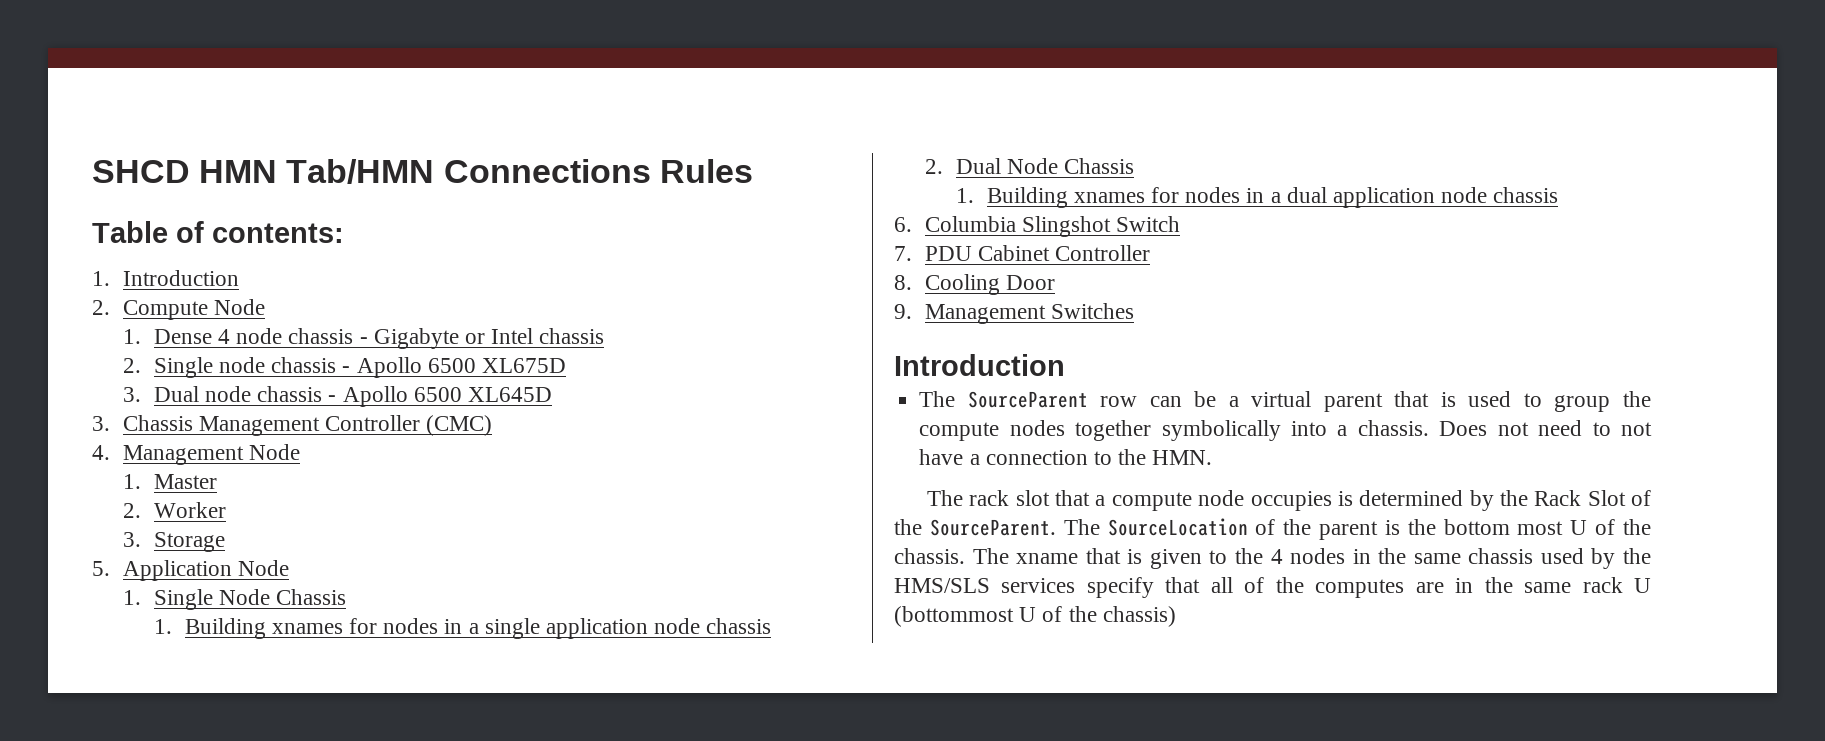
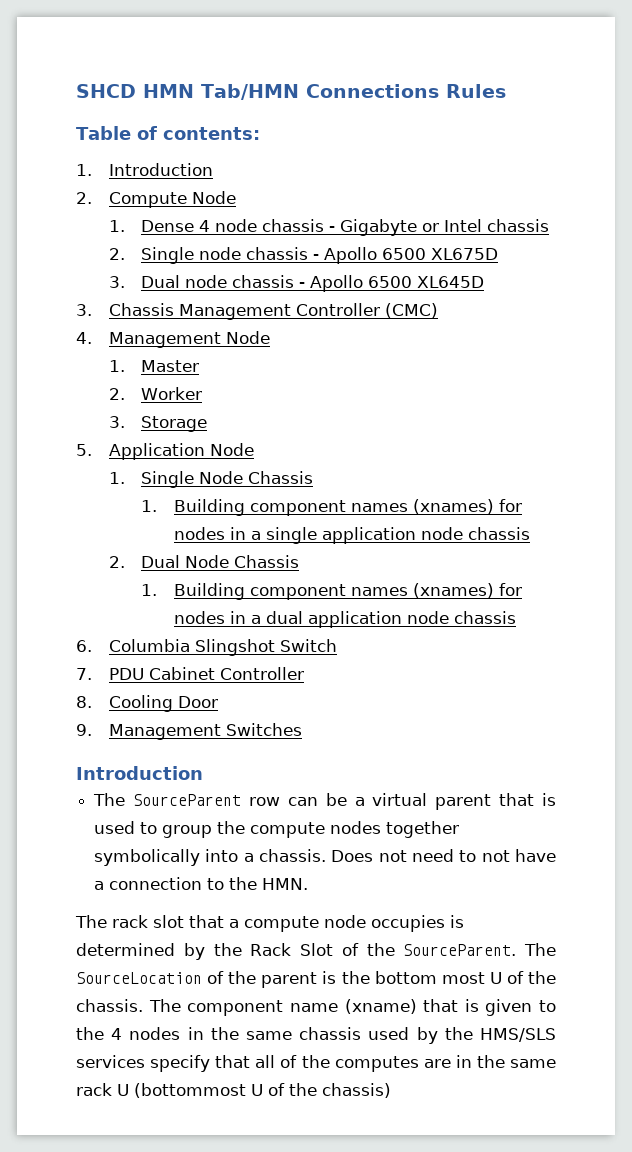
[271,623,343,634] xnames -> [250,499,495,516] component names (xnames)
[1073,192,1145,203] xnames -> [250,583,495,600] component names (xnames)
[1016,553,1079,564] xname -> [187,999,417,1016] component name (xname)

